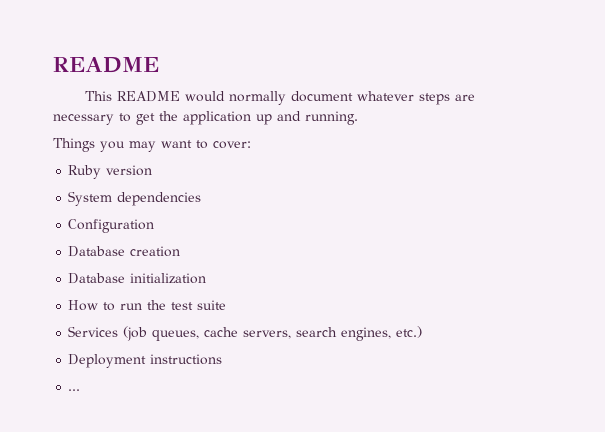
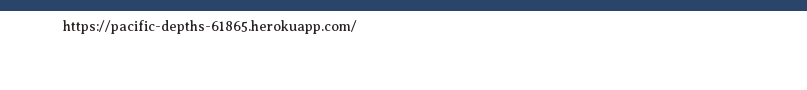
[53,57,159,73] [84,91,475,105] [53,111,358,125] [53,138,251,152] [68,165,153,179] [68,191,202,206] [68,219,155,233] [68,246,181,257] [68,273,207,284] [68,300,227,311] [68,326,423,341] [68,354,223,368] [68,389,81,391] README // This README would normally document whatever steps are necessary to get the application up and running. // Things you may want to cover: // Ruby version // System dependencies // Configuration // Database creation // Database initialization // How to run the test suite // Services (job queues, cache servers, search engines, etc.) // Deployment instructions // ... -> [63,20,357,34] https://pacific-depths-61865.herokuapp.com/

